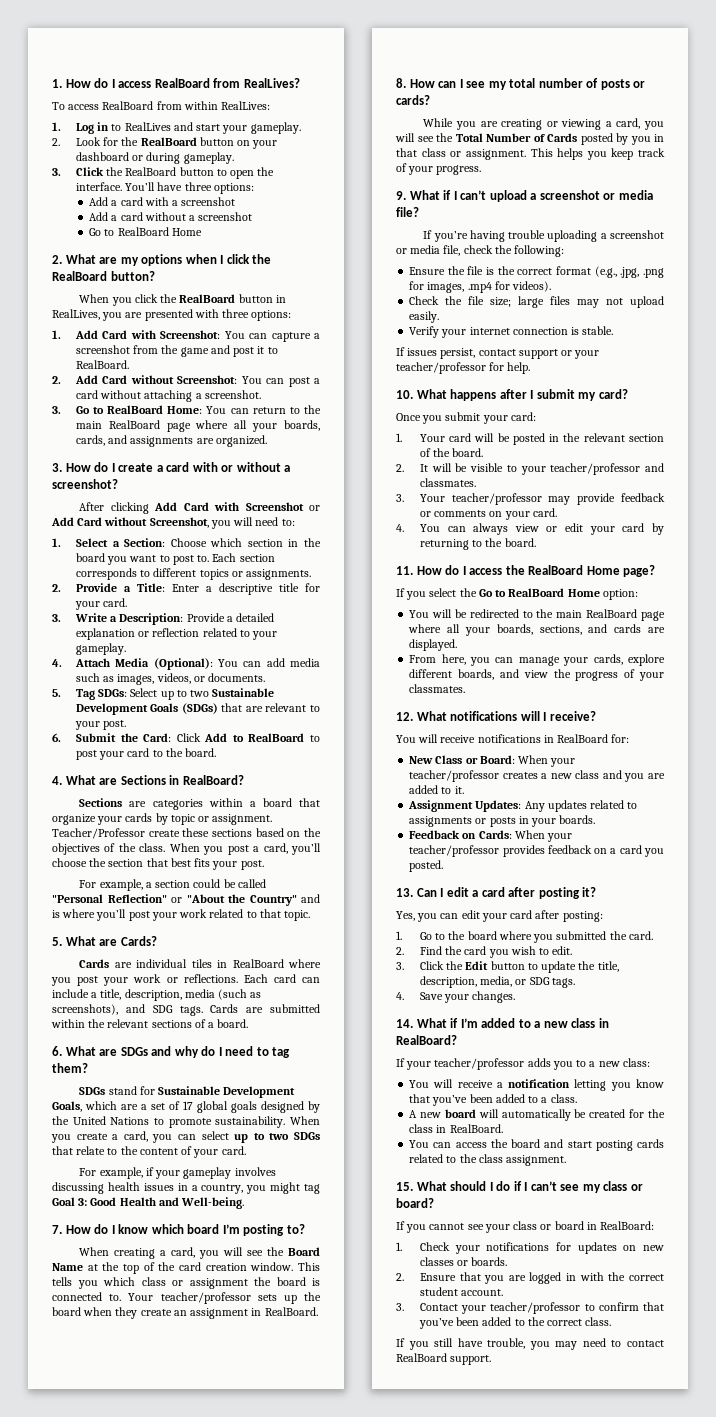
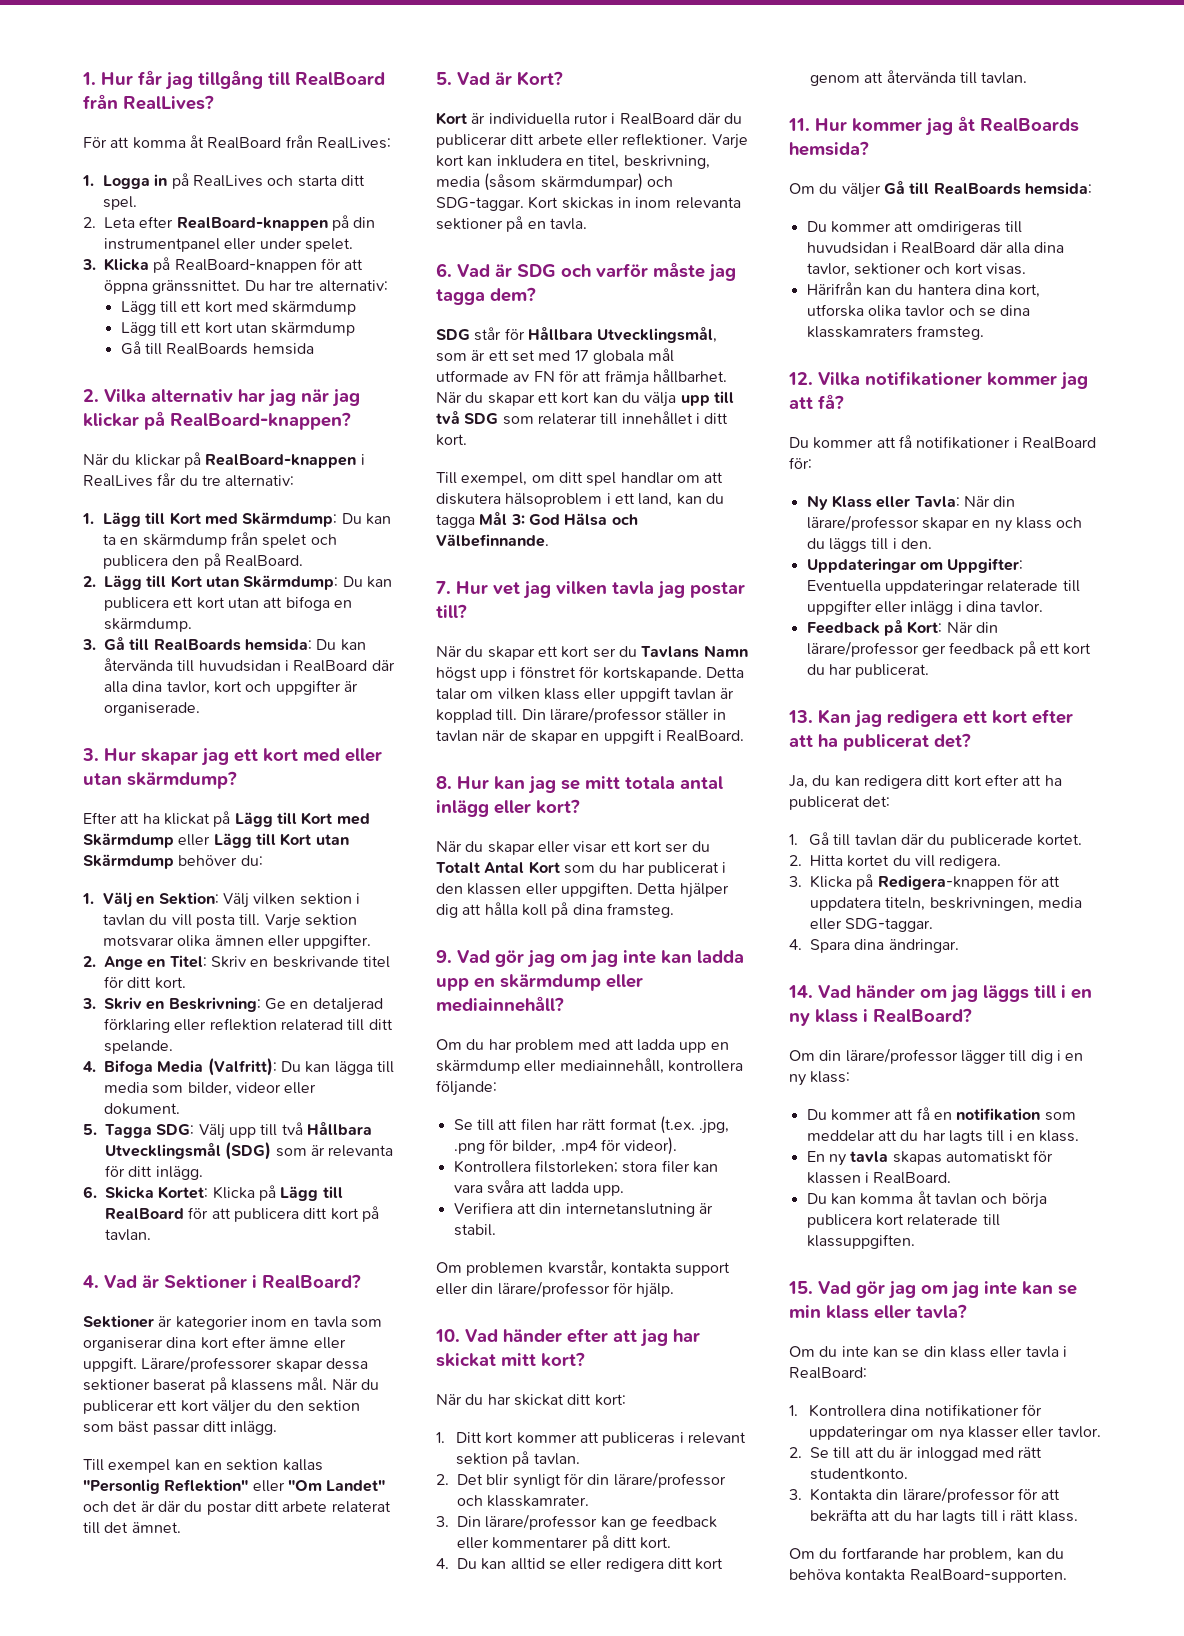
[52,78,300,88] [52,101,271,110] [52,122,301,134] [52,137,278,149] [75,152,234,164] [52,167,275,179] [75,182,254,194] [89,197,236,206] [89,212,253,221] [89,227,202,236] [52,254,272,266] [52,271,155,281] [79,294,286,306] [52,309,292,321] [52,330,321,342] [75,345,278,357] [75,360,129,369] [52,375,321,387] [75,390,261,402] [52,405,321,414] [75,420,321,432] [75,435,267,447] [52,462,291,472] [52,479,118,489] [79,502,320,514] [51,517,295,529] [52,538,321,547] [75,553,275,565] [75,568,312,580] [52,583,320,595] [74,598,128,610] [52,613,275,625] [75,628,278,640] [75,643,126,655] [52,658,321,670] [75,673,266,685] [52,688,275,700] [75,703,320,715] [74,720,127,730] [52,733,320,742] [75,748,217,760] [52,775,244,785] [79,798,320,810] [52,813,273,825] [52,828,321,839] [52,843,321,855] [52,858,264,870] [79,879,266,891] [52,894,320,906] [52,909,311,921] [52,936,157,946] [79,959,322,968] [51,974,320,986] [52,989,262,1001] [52,1004,320,1016] [51,1019,249,1028] [52,1046,291,1058] [52,1063,88,1073] [79,1086,296,1098] [52,1101,320,1113] [52,1116,320,1128] [51,1131,320,1143] [52,1146,246,1158] [79,1167,276,1179] [52,1182,320,1194] [52,1197,245,1209] [52,1224,305,1236] [79,1247,320,1259] [52,1262,320,1274] [52,1277,320,1289] [52,1292,321,1304] [52,1307,318,1319] [396,78,646,90] [396,95,430,105] [423,118,664,130] [395,133,664,145] [396,148,665,160] [396,163,482,175] [396,190,653,202] [396,207,419,217] [423,230,664,242] [396,245,565,257] [409,266,664,278] [409,281,552,293] [409,296,664,308] [409,311,440,323] [409,326,614,338] [396,347,600,359] [396,362,531,374] [396,389,628,401] [396,412,536,424] [396,433,664,445] [419,448,484,457] [396,463,664,475] [419,478,476,487] [396,493,665,505] [419,508,557,520] [396,523,664,535] [419,538,536,550] [396,565,656,577] [396,588,638,600] [409,609,665,621] [408,624,665,636] [409,639,458,651] [409,654,665,666] [409,669,664,681] [409,684,466,693] [396,711,596,721] [396,734,630,743] [409,755,576,767] [409,770,665,782] [409,785,464,794] [408,800,638,812] [409,815,596,827] [409,830,573,842] [409,845,664,857] [409,860,444,872] [396,887,597,899] [396,910,603,922] [396,931,653,943] [396,946,573,958] [396,961,619,973] [419,976,575,988] [396,991,516,1003] [396,1018,609,1028] [396,1035,457,1045] [396,1058,650,1070] [409,1079,664,1091] [409,1094,577,1106] [409,1109,665,1121] [409,1124,503,1133] [409,1139,664,1151] [409,1154,567,1166] [396,1181,643,1193] [396,1198,434,1208] [396,1221,655,1233] [396,1242,664,1254] [419,1257,508,1266] [396,1272,664,1284] [419,1287,504,1296] [396,1302,664,1314] [418,1317,612,1329] [396,1338,664,1350] [396,1353,492,1365] 1. How do I access RealBoard from RealLives? // To access RealBoard from within RealLives: // 1. Log in to RealLives and start your gameplay. // 2. Look for the RealBoard button on your dashboard or during gameplay. // 3. Click the RealBoard button to open the interface. You’ll have three options: // Add a card with a screenshot // Add a card without a screenshot // Go to RealBoard Home // 2. What are my options when I click the RealBoard button? // When you click the RealBoard button in RealLives, you are presented with three options: // 1. Add Card with Screenshot: You can capture a screenshot from the game and post it to RealBoard. // 2. Add Card without Screenshot: You can post a card without attaching a screenshot. // 3. Go to RealBoard Home: You can return to the main RealBoard page where all your boards, cards, and assignments are organized. // 3. How do I create a card with or without a screenshot? // After clicking Add Card with Screenshot or Add Card without Screenshot, you will need to: // 1. Select a Section: Choose which section in the board you want to post to. Each section corresponds to different topics or assignments. // 2. Provide a Title: Enter a descriptive title for your card. // 3. Write a Description: Provide a detailed explanation or reflection related to your gameplay. // 4. Attach Media (Optional): You can add media such as images, videos, or documents. // 5. Tag SDGs: Select up to two Sustainable Development Goals (SDGs) that are relevant to your post. // 6. Submit the Card: Click Add to RealBoard to post your card to the board. // 4. What are Sections in RealBoard? // Sections are categories within a board that organize your cards by topic or assignment. Teacher/Professor create these sections based on the objectives of the class. When you post a card, you’ll choose the section that best fits your post. // For example, a section could be called "Personal Reflection" or "About the Country" and is where you’ll post your work related to that topic. // 5. What are Cards? // Cards are individual tiles in RealBoard where you post your work or reflections. Each card can include a title, description, media (such as screenshots), and SDG tags. Cards are submitted within the relevant sections of a board. // 6. What are SDGs and why do I need to tag them? // SDGs stand for Sustainable Development Goals, which are a set of 17 global goals designed by the United Nations to promote sustainability. When you create a card, you can select up to two SDGs that relate to the content of your card. // For example, if your gameplay involves discussing health issues in a country, you might tag Goal 3: Good Health and Well-being. // 7. How do I know which board I’m posting to? // When creating a card, you will see the Board Name at the top of the card creation window. This tells you which class or assignment the board is connected to. Your teacher/professor sets up the board when they create an assignment in RealBoard. // 8. How can I see my total number of posts or cards? // While you are creating or viewing a card, you will see the Total Number of Cards posted by you in that class or assignment. This helps you keep track of your progress. // 9. What if I can’t upload a screenshot or media file? // If you’re having trouble uploading a screenshot or media file, check the following: // Ensure the file is the correct format (e.g., .jpg, .png for images, .mp4 for videos). // Check the file size; large files may not upload easily. // Verify your internet connection is stable. // If issues persist, contact support or your teacher/professor for help. // 10. What happens after I submit my card? // Once you submit your card: // 1. Your card will be posted in the relevant section of the board. // 2. It will be visible to your teacher/professor and classmates. // 3. Your teacher/professor may provide feedback or comments on your card. // 4. You can always view or edit your card by returning to the board. // 11. How do I access the RealBoard Home page? // If you select the Go to RealBoard Home option: // You will be redirected to the main RealBoard page where all your boards, sections, and cards are displayed. // From here, you can manage your cards, explore different boards, and view the progress of your classmates. // 12. What notifications will I receive? // You will receive notifications in RealBoard for: // New Class or Board: When your teacher/professor creates a new class and you are added to it. // Assignment Updates: Any updates related to assignments or posts in your boards. // Feedback on Cards: When your teacher/professor provides feedback on a card you posted. // 13. Can I edit a card after posting it? // Yes, you can edit your card after posting: // 1. Go to the board where you submitted the card. // 2. Find the card you wish to edit. // 3. Click the Edit button to update the title, description, media, or SDG tags. // 4. Save your changes. // 14. What if I’m added to a new class in RealBoard? // If your teacher/professor adds you to a new class: // You will receive a notification letting you know that you’ve been added to a class. // A new board will automatically be created for the class in RealBoard. // You can access the board and start posting cards related to the class assignment. // 15. What should I do if I can’t see my class or board? // If you cannot see your class or board in RealBoard: // 1. Check your notifications for updates on new classes or boards. // 2. Ensure that you are logged in with the correct student account. // 3. Contact your teacher/professor to confirm that you’ve been added to the correct class. // If you still have trouble, you may need to contact RealBoard support. -> [82,70,385,90] [83,94,214,110] [83,135,391,149] [82,173,365,189] [102,196,137,210] [83,215,376,231] [104,238,353,252] [82,257,364,273] [104,280,388,294] [120,301,357,315] [120,322,356,336] [120,341,314,355] [83,389,360,407] [83,411,351,430] [83,452,365,468] [83,473,295,487] [82,512,391,527] [102,532,337,548] [102,553,303,569] [83,575,392,590] [104,596,352,611] [104,618,192,632] [82,637,366,651] [104,658,395,672] [104,680,358,695] [104,702,200,716] [82,748,382,766] [83,771,237,789] [83,811,370,827] [83,833,349,848] [83,854,263,869] [82,892,360,908] [102,914,357,929] [102,934,372,949] [83,955,390,970] [104,976,186,989] [82,997,383,1013] [104,1018,393,1033] [104,1040,173,1054] [83,1058,394,1076] [104,1082,317,1096] [104,1103,180,1115] [83,1122,372,1139] [105,1142,394,1160] [105,1165,203,1180] [83,1185,343,1201] [105,1206,379,1222] [105,1229,151,1241] [83,1274,361,1289] [83,1315,382,1330] [83,1336,346,1351] [83,1356,368,1372] [83,1377,379,1393] [83,1400,360,1415] [83,1421,278,1435] [83,1459,323,1473] [83,1479,386,1494] [83,1501,391,1515] [83,1522,181,1534] [436,71,563,86] [436,112,743,125] [436,133,748,149] [436,155,710,169] [436,173,673,191] [436,196,741,211] [436,216,587,232] [436,262,736,282] [436,287,536,305] [436,327,718,343] [436,348,675,364] [436,369,727,386] [436,391,734,407] [436,411,729,425] [436,434,467,446] [436,472,724,486] [436,493,724,507] [436,512,638,528] [436,534,549,547] [436,581,745,599] [436,604,467,618] [436,645,748,660] [436,666,744,681] [436,687,735,702] [436,707,726,723] [436,729,745,744] [436,776,723,794] [436,799,580,817] [436,841,710,855] [436,861,727,876] [436,882,729,898] [436,902,674,918] [436,950,744,968] [436,974,643,991] [436,996,564,1012] [436,1039,729,1053] [436,1058,743,1074] [436,1080,497,1096] [453,1116,730,1134] [453,1137,678,1155] [453,1160,718,1173] [453,1180,624,1196] [453,1202,713,1217] [453,1224,496,1236] [436,1260,731,1276] [436,1281,675,1298] [435,1328,700,1347] [436,1352,585,1367] [436,1394,626,1406] [436,1432,746,1446] [455,1451,580,1467] [436,1472,726,1489] [457,1495,590,1507] [436,1514,718,1530] [457,1535,672,1551] [436,1558,724,1572] [810,70,1028,86] [788,116,1079,136] [789,141,869,156] [789,181,1092,198] [806,221,1022,235] [806,242,1065,254] [806,263,1026,277] [806,282,1041,298] [806,304,1031,317] [806,325,984,340] [788,371,1088,390] [789,394,844,409] [789,435,1096,449] [789,457,812,469] [806,495,1016,510] [806,515,1083,532] [806,538,932,552] [806,558,1024,573] [806,580,1080,594] [806,600,1044,615] [806,620,998,636] [806,641,1092,657] [806,664,930,678] [788,709,1073,728] [789,733,971,751] [789,774,1062,789] [789,796,891,810] [789,832,1082,848] [789,855,1002,869] [789,874,1061,890] [810,897,1082,911] [810,918,934,932] [789,939,959,953] [788,985,1092,1003] [789,1008,972,1026] [789,1048,1084,1064] [789,1071,851,1086] [806,1107,1076,1121] [806,1130,1080,1144] [806,1150,1054,1166] [806,1172,952,1184] [806,1191,1047,1208] [806,1214,1000,1228] [806,1234,915,1249] [788,1281,1077,1299] [789,1304,967,1319] [789,1346,1067,1358] [789,1367,867,1379] [789,1404,1042,1417] [808,1426,1101,1441] [789,1447,1043,1461] [810,1468,908,1480] [789,1487,1061,1503] [810,1509,1078,1524] [789,1547,1064,1562] [789,1569,1067,1583] 1. Hur får jag tillgång till RealBoard från RealLives? // För att komma åt RealBoard från RealLives: // 1. Logga in på RealLives och starta ditt spel. // 2. Leta efter RealBoard-knappen på din instrumentpanel eller under spelet. // 3. Klicka på RealBoard-knappen för att öppna gränssnittet. Du har tre alternativ: // Lägg till ett kort med skärmdump // Lägg till ett kort utan skärmdump // Gå till RealBoards hemsida // 2. Vilka alternativ har jag när jag klickar på RealBoard-knappen? // När du klickar på RealBoard-knappen i RealLives får du tre alternativ: // 1. Lägg till Kort med Skärmdump: Du kan ta en skärmdump från spelet och publicera den på RealBoard. // 2. Lägg till Kort utan Skärmdump: Du kan publicera ett kort utan att bifoga en skärmdump. // 3. Gå till RealBoards hemsida: Du kan återvända till huvudsidan i RealBoard där alla dina tavlor, kort och uppgifter är organiserade. // 3. Hur skapar jag ett kort med eller utan skärmdump? // Efter att ha klickat på Lägg till Kort med Skärmdump eller Lägg till Kort utan Skärmdump behöver du: // 1. Välj en Sektion: Välj vilken sektion i tavlan du vill posta till. Varje sektion motsvarar olika ämnen eller uppgifter. // 2. Ange en Titel: Skriv en beskrivande titel för ditt kort. // 3. Skriv en Beskrivning: Ge en detaljerad förklaring eller reflektion relaterad till ditt spelande. // 4. Bifoga Media (Valfritt): Du kan lägga till media som bilder, videor eller dokument. // 5. Tagga SDG: Välj upp till två Hållbara Utvecklingsmål (SDG) som är relevanta för ditt inlägg. // 6. Skicka Kortet: Klicka på Lägg till RealBoard för att publicera ditt kort på tavlan. // 4. Vad är Sektioner i RealBoard? // Sektioner är kategorier inom en tavla som organiserar dina kort efter ämne eller uppgift. Lärare/professorer skapar dessa sektioner baserat på klassens mål. När du publicerar ett kort väljer du den sektion som bäst passar ditt inlägg. // Till exempel kan en sektion kallas "Personlig Reflektion" eller "Om Landet" och det är där du postar ditt arbete relaterat till det ämnet. // 5. Vad är Kort? // Kort är individuella rutor i RealBoard där du publicerar ditt arbete eller reflektioner. Varje kort kan inkludera en titel, beskrivning, media (såsom skärmdumpar) och SDG-taggar. Kort skickas in inom relevanta sektioner på en tavla. // 6. Vad är SDG och varför måste jag tagga dem? // SDG står för Hållbara Utvecklingsmål, som är ett set med 17 globala mål utformade av FN för att främja hållbarhet. När du skapar ett kort kan du välja upp till två SDG som relaterar till innehållet i ditt kort. // Till exempel, om ditt spel handlar om att diskutera hälsoproblem i ett land, kan du tagga Mål 3: God Hälsa och Välbefinnande. // 7. Hur vet jag vilken tavla jag postar till? // När du skapar ett kort ser du Tavlans Namn högst upp i fönstret för kortskapande. Detta talar om vilken klass eller uppgift tavlan är kopplad till. Din lärare/professor ställer in tavlan när de skapar en uppgift i RealBoard. // 8. Hur kan jag se mitt totala antal inlägg eller kort? // När du skapar eller visar ett kort ser du Totalt Antal Kort som du har publicerat i den klassen eller uppgiften. Detta hjälper dig att hålla koll på dina framsteg. // 9. Vad gör jag om jag inte kan ladda upp en skärmdump eller mediainnehåll? // Om du har problem med att ladda upp en skärmdump eller mediainnehåll, kontrollera följande: // Se till att filen har rätt format (t.ex. .jpg, .png för bilder, .mp4 för videor). // Kontrollera filstorleken; stora filer kan vara svåra att ladda upp. // Verifiera att din internetanslutning är stabil. // Om problemen kvarstår, kontakta support eller din lärare/professor för hjälp. // 10. Vad händer efter att jag har skickat mitt kort? // När du har skickat ditt kort: // 1. Ditt kort kommer att publiceras i relevant sektion på tavlan. // 2. Det blir synligt för din lärare/professor och klasskamrater. // 3. Din lärare/professor kan ge feedback eller kommentarer på ditt kort. // 4. Du kan alltid se eller redigera ditt kort genom att återvända till tavlan. // 11. Hur kommer jag åt RealBoards hemsida? // Om du väljer Gå till RealBoards hemsida: // Du kommer att omdirigeras till huvudsidan i RealBoard där alla dina tavlor, sektioner och kort visas. // Härifrån kan du hantera dina kort, utforska olika tavlor och se dina klasskamraters framsteg. // 12. Vilka notifikationer kommer jag att få? // Du kommer att få notifikationer i RealBoard för: // Ny Klass eller Tavla: När din lärare/professor skapar en ny klass och du läggs till i den. // Uppdateringar om Uppgifter: Eventuella uppdateringar relaterade till uppgifter eller inlägg i dina tavlor. // Feedback på Kort: När din lärare/professor ger feedback på ett kort du har publicerat. // 13. Kan jag redigera ett kort efter att ha publicerat det? // Ja, du kan redigera ditt kort efter att ha publicerat det: // 1. Gå till tavlan där du publicerade kortet. // 2. Hitta kortet du vill redigera. // 3. Klicka på Redigera-knappen för att uppdatera titeln, beskrivningen, media eller SDG-taggar. // 4. Spara dina ändringar. // 14. Vad händer om jag läggs till i en ny klass i RealBoard? // Om din lärare/professor lägger till dig i en ny klass: // Du kommer att få en notifikation som meddelar att du har lagts till i en klass. // En ny tavla skapas automatiskt för klassen i RealBoard. // Du kan komma åt tavlan och börja publicera kort relaterade till klassuppgiften. // 15. Vad gör jag om jag inte kan se min klass eller tavla? // Om du inte kan se din klass eller tavla i RealBoard: // 1. Kontrollera dina notifikationer för uppdateringar om nya klasser eller tavlor. // 2. Se till att du är inloggad med rätt studentkonto. // 3. Kontakta din lärare/professor för att bekräfta att du har lagts till i rätt klass. // Om du fortfarande har problem, kan du behöva kontakta RealBoard-supporten.

